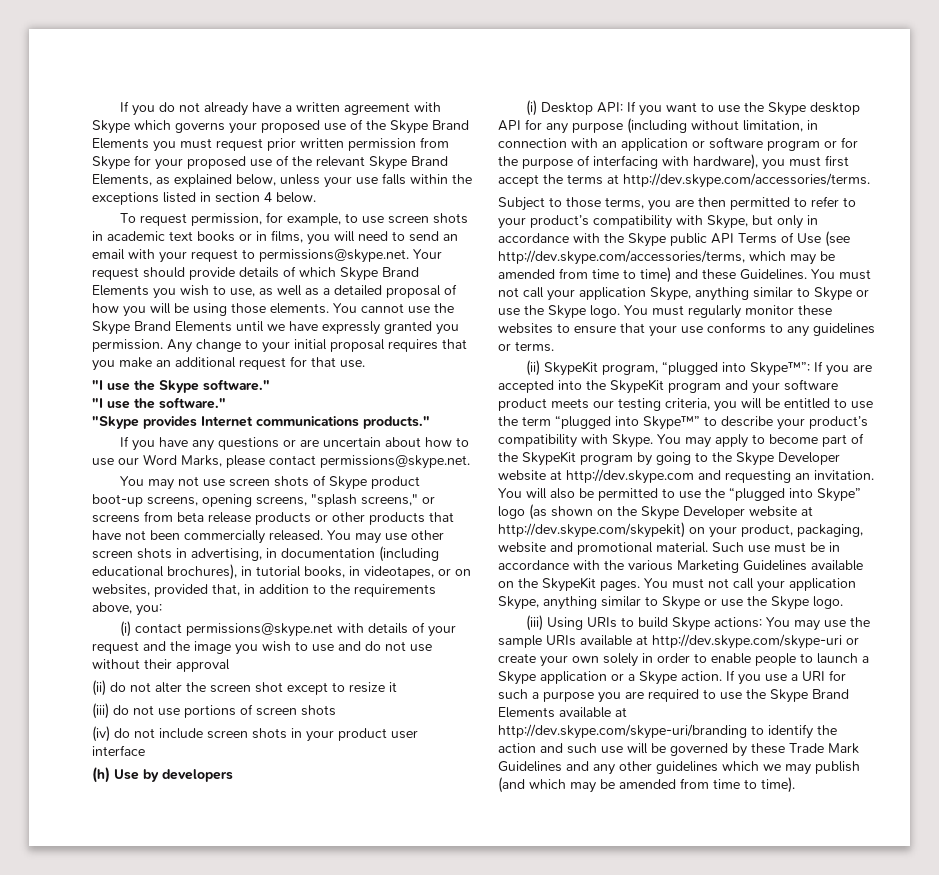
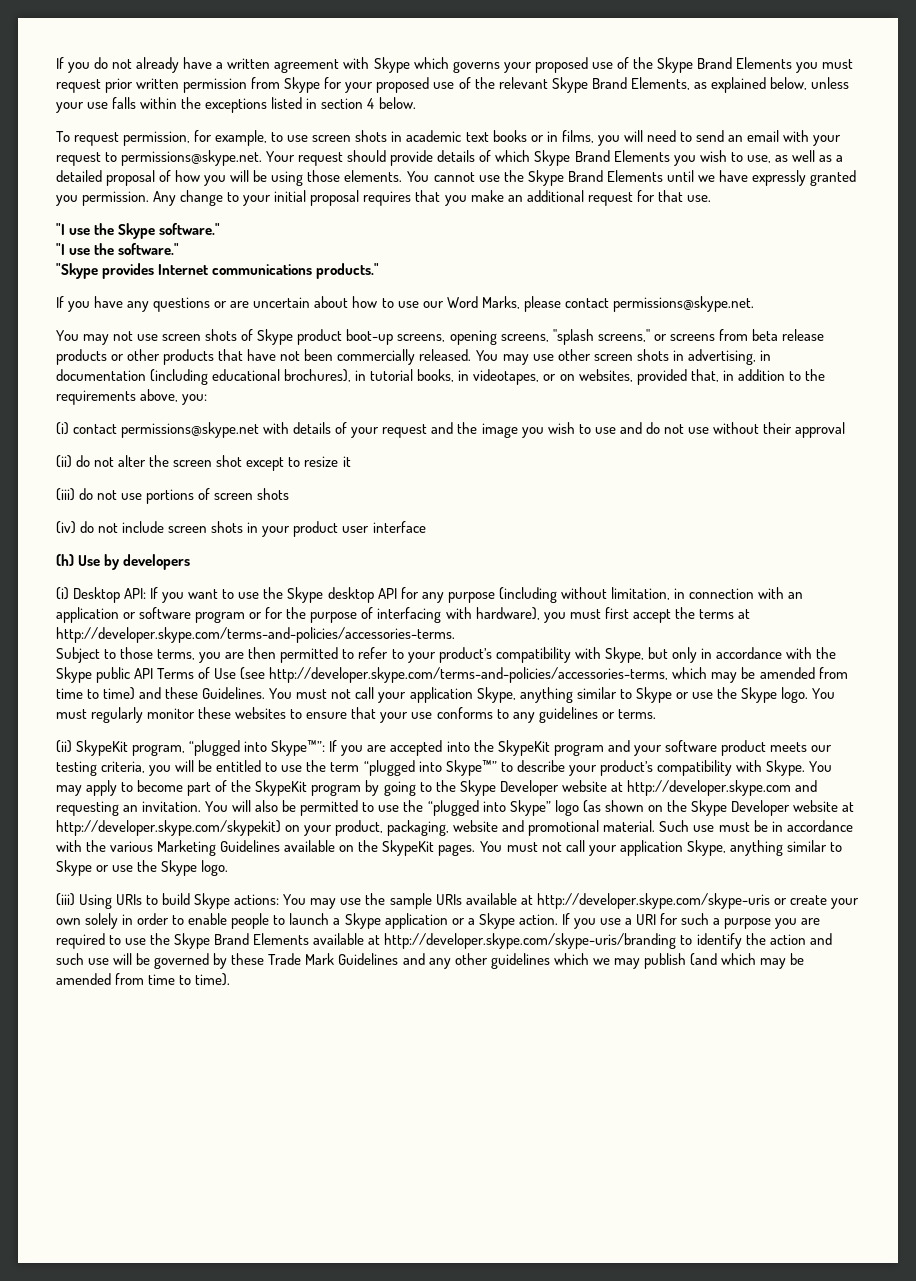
[623,173,870,188] http://dev.skype.com/accessories/terms. -> [56,627,455,643] http://developer.skype.com/terms-and-policies/accessories-terms.
[498,250,745,265] http://dev.skype.com/accessories/terms, -> [269,667,669,683] http://developer.skype.com/terms-and-policies/accessories-terms,
[566,469,694,484] http://dev.skype.com -> [626,780,791,796] http://developer.skype.com
[498,522,685,538] http://dev.skype.com/skypekit) -> [56,820,281,836] http://developer.skype.com/skypekit)
[652,634,842,649] http://dev.skype.com/skype-uri -> [536,893,770,909] http://developer.skype.com/skype-uris
[498,724,747,739] http://dev.skype.com/skype-uri/branding -> [384,933,677,949] http://developer.skype.com/skype-uris/branding

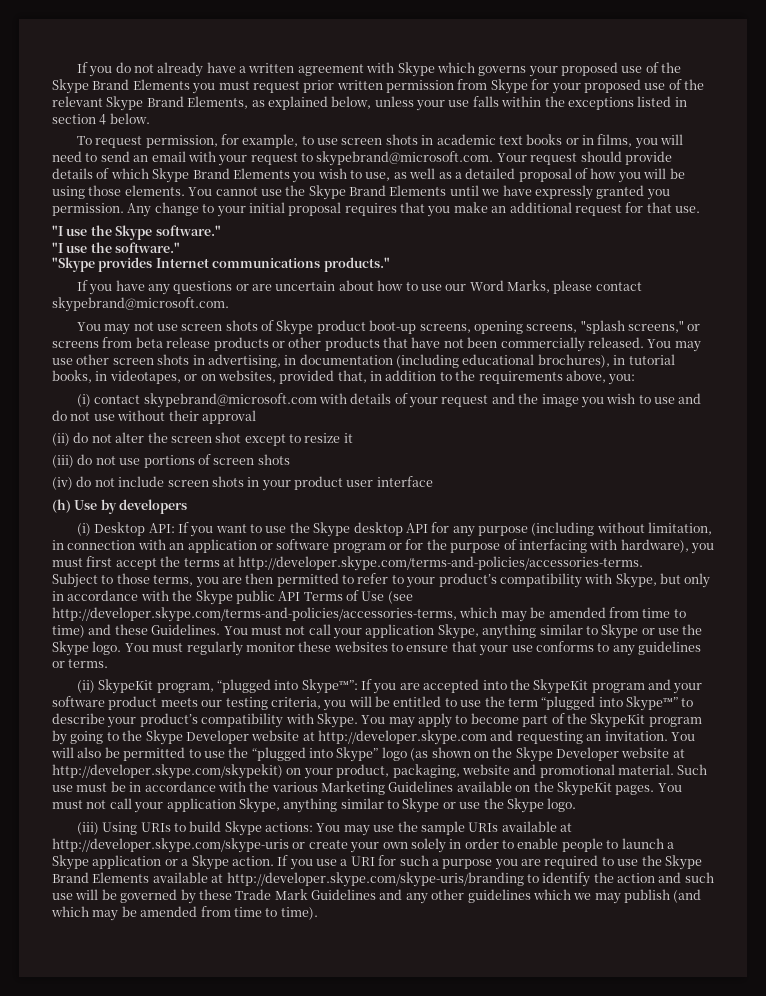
[121,150,263,166] permissions@skype.net. -> [316,151,494,166] skypebrand@microsoft.com.
[612,296,754,312] permissions@skype.net. -> [52,297,229,312] skypebrand@microsoft.com.
[121,422,260,438] permissions@skype.net -> [143,393,317,408] skypebrand@microsoft.com

